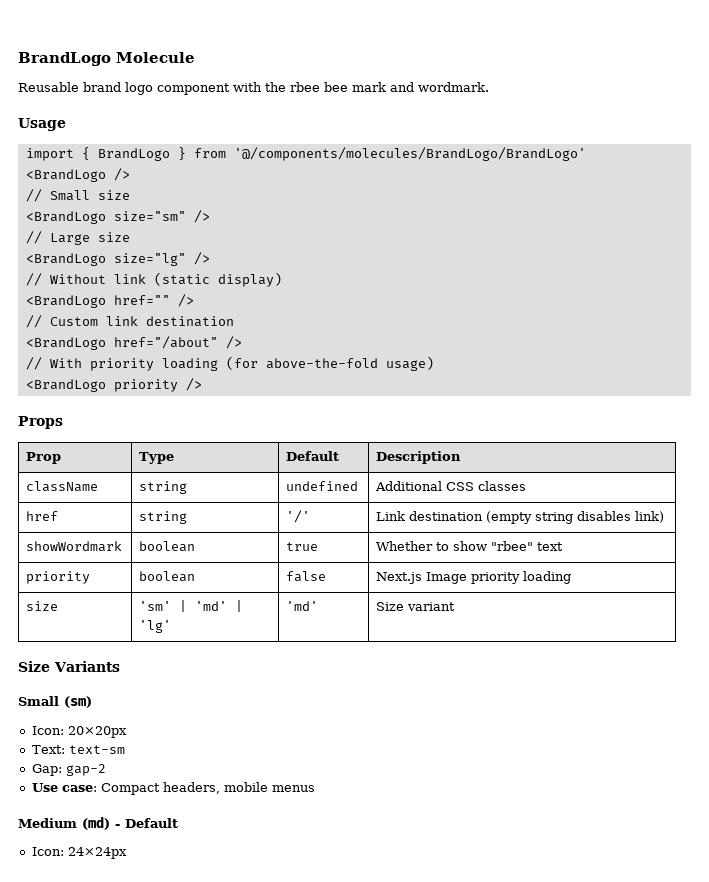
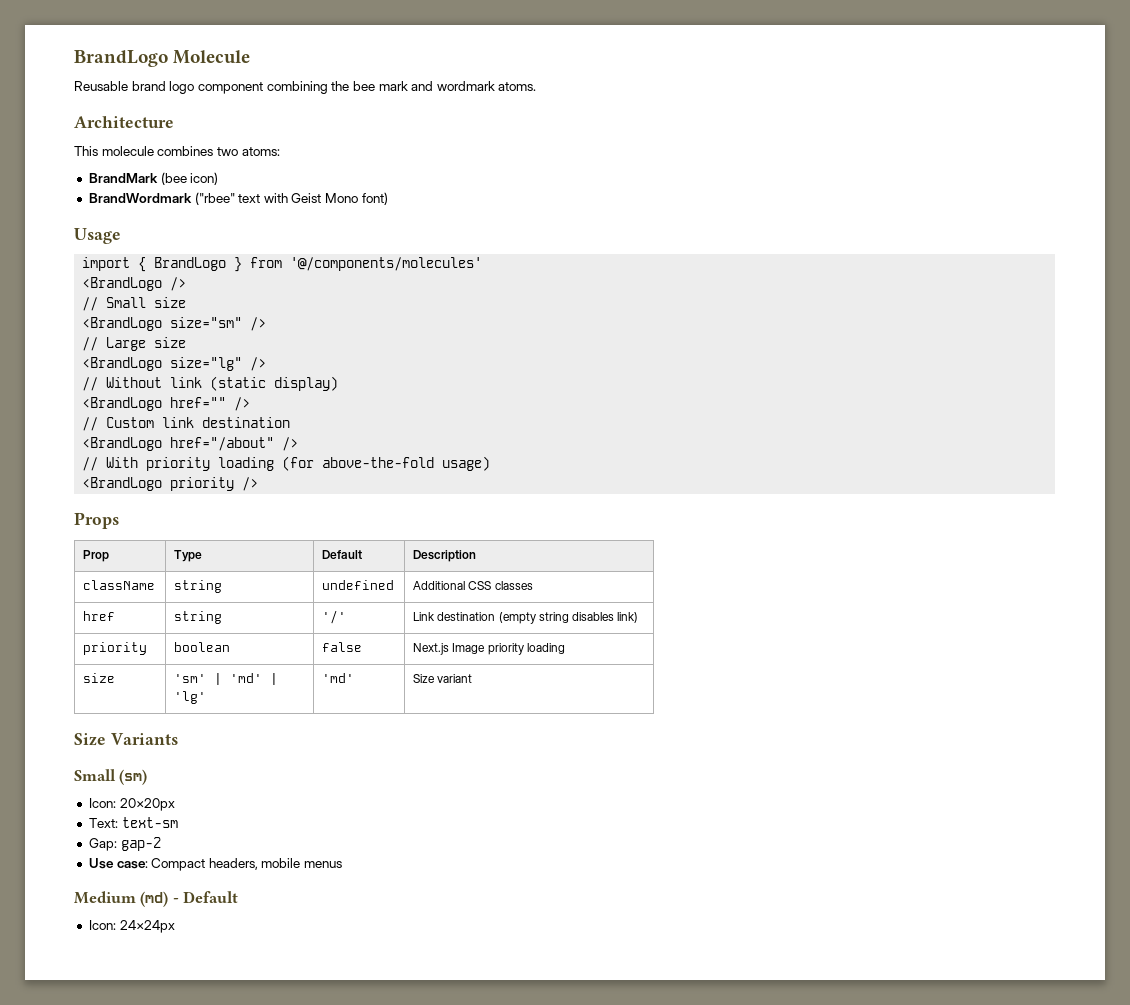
[233,82,489,92] with the rbee bee mark and wordmark. -> [266,81,537,94] [74,116,174,128] [74,146,280,156] [88,172,219,185] [88,192,388,205] combining the bee mark and wordmark atoms. // Architecture // This molecule combines two atoms: // BrandMark (bee icon) // BrandWordmark ("rbee" text with Geist Mono font)
[233,147,586,161] '@/components/molecules/BrandLogo/BrandLogo' -> [290,257,483,271] '@/components/molecules'
[26,541,123,552] [139,541,196,552] [286,542,319,551] [376,541,564,551] // showWordmark | boolean | true | Whether to show "rbee" text -> (639, 617) none

